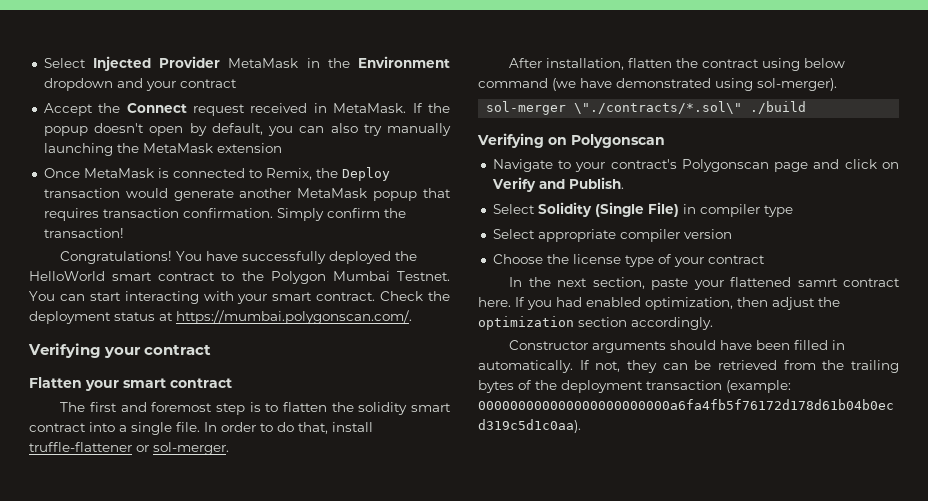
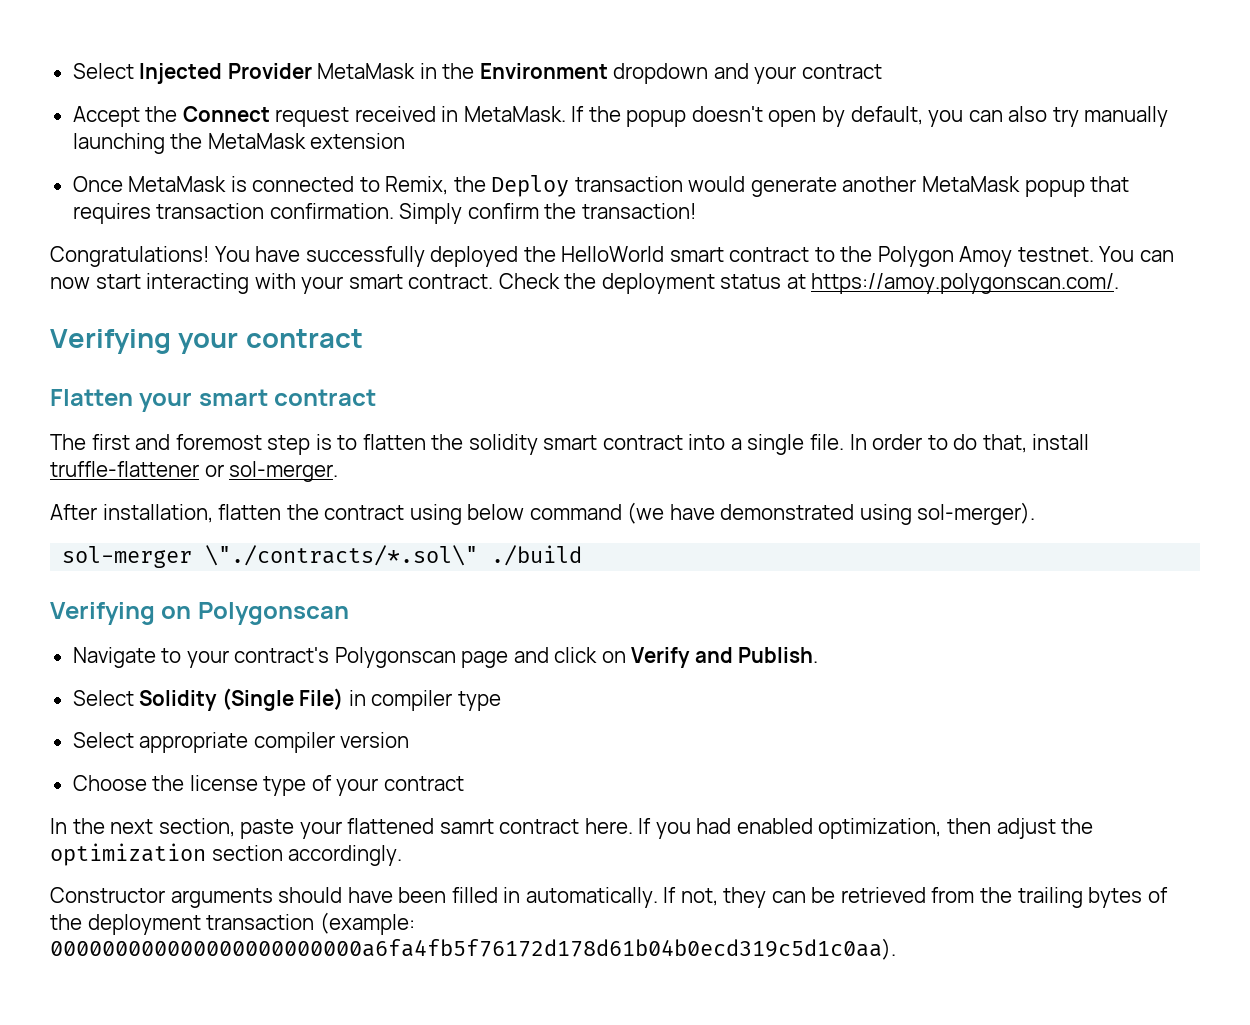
[332,271,450,281] Mumbai Testnet. -> [959,246,1094,267] Amoy testnet.
(85, 297) none -> [50,277,90,289] now
[176,310,412,324] https://mumbai.polygonscan.com/. -> [811,273,1120,294] https://amoy.polygonscan.com/.

